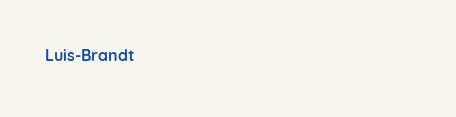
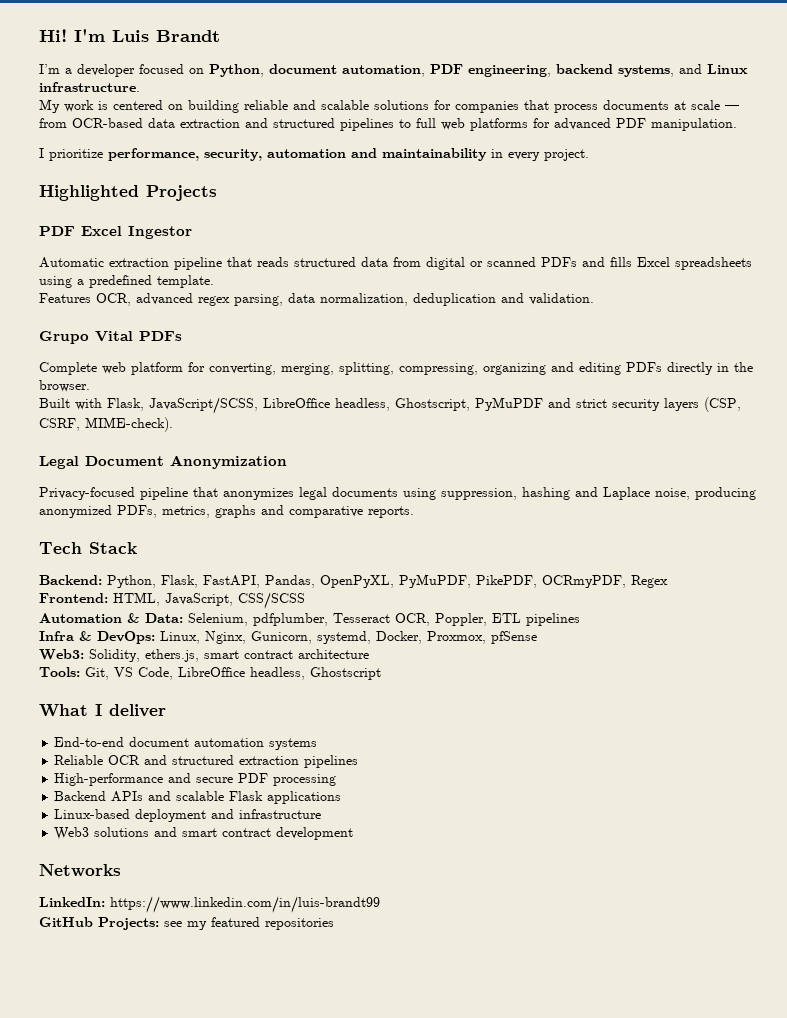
[45,49,135,61] Luis-Brandt -> [39,29,220,42] [39,64,748,77] [39,82,140,92] [39,99,739,113] [39,118,737,131] [39,148,589,161] [39,185,217,201] [39,226,192,239] [39,257,752,270] [39,275,214,288] [39,293,594,306] [39,331,182,344] [39,362,753,375] [39,380,90,392] [39,397,741,414] [39,417,173,432] [39,455,287,469] [39,487,756,500] [39,505,414,518] [39,542,137,554] [39,574,668,588] [39,592,305,609] [39,613,580,626] [39,631,537,644] [39,649,369,662] [39,667,381,680] [39,704,166,717] [54,737,318,750] [54,755,359,768] [54,773,337,786] [54,791,342,804] [54,809,322,822] [54,827,354,840] [39,864,121,877] [39,896,380,913] [39,917,334,930] Hi! I'm Luis Brandt // I’m a developer focused on Python, document automation, PDF engineering, backend systems, and Linux infrastructure. // My work is centered on building reliable and scalable solutions for companies that process documents at scale — from OCR-based data extraction and structured pipelines to full web platforms for advanced PDF manipulation. // I prioritize performance, security, automation and maintainability in every project. // Highlighted Projects // PDF Excel Ingestor // Automatic extraction pipeline that reads structured data from digital or scanned PDFs and fills Excel spreadsheets using a predefined template. // Features OCR, advanced regex parsing, data normalization, deduplication and validation. // Grupo Vital PDFs // Complete web platform for converting, merging, splitting, compressing, organizing and editing PDFs directly in the browser. // Built with Flask, JavaScript/SCSS, LibreOffice headless, Ghostscript, PyMuPDF and strict security layers (CSP, CSRF, MIME-check). // Legal Document Anonymization // Privacy-focused pipeline that anonymizes legal documents using suppression, hashing and Laplace noise, producing anonymized PDFs, metrics, graphs and comparative reports. // Tech Stack // Backend: Python, Flask, FastAPI, Pandas, OpenPyXL, PyMuPDF, PikePDF, OCRmyPDF, Regex // Frontend: HTML, JavaScript, CSS/SCSS // Automation & Data: Selenium, pdfplumber, Tesseract OCR, Poppler, ETL pipelines // Infra & DevOps: Linux, Nginx, Gunicorn, systemd, Docker, Proxmox, pfSense // Web3: Solidity, ethers.js, smart contract architecture // Tools: Git, VS Code, LibreOffice headless, Ghostscript // What I deliver // End-to-end document automation systems // Reliable OCR and structured extraction pipelines // High-performance and secure PDF processing // Backend APIs and scalable Flask applications // Linux-based deployment and infrastructure // Web3 solutions and smart contract development // Networks // LinkedIn: https://www.linkedin.com/in/luis-brandt99 // GitHub Projects: see my featured repositories

